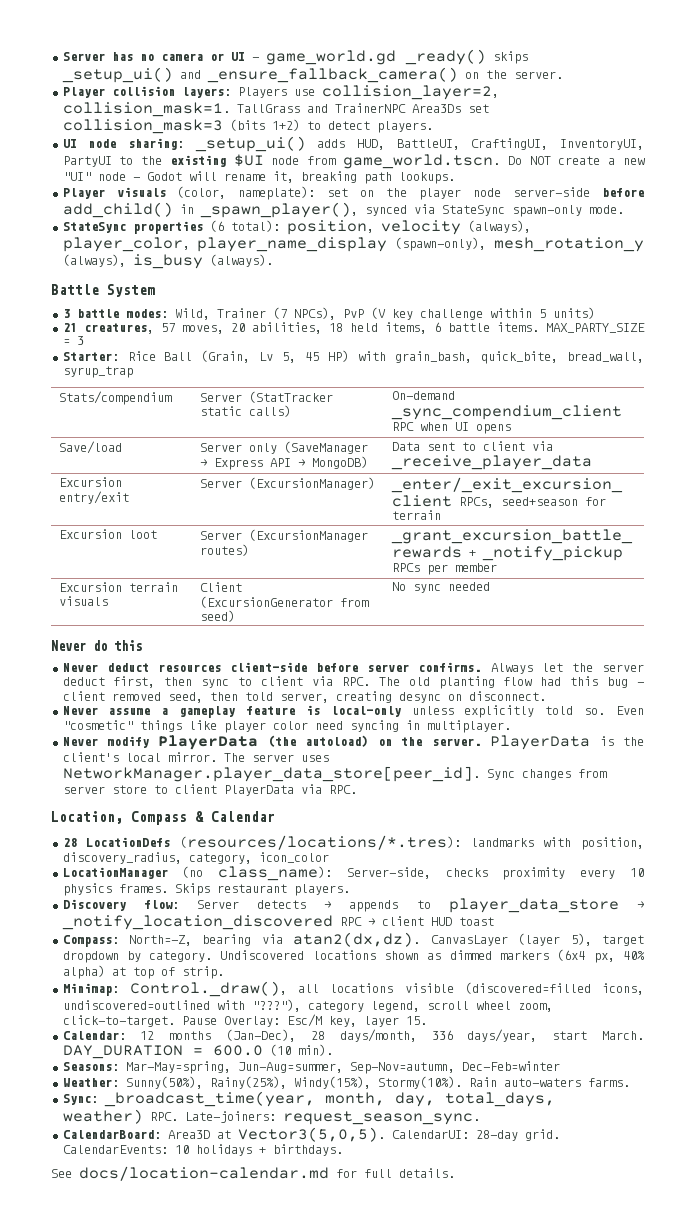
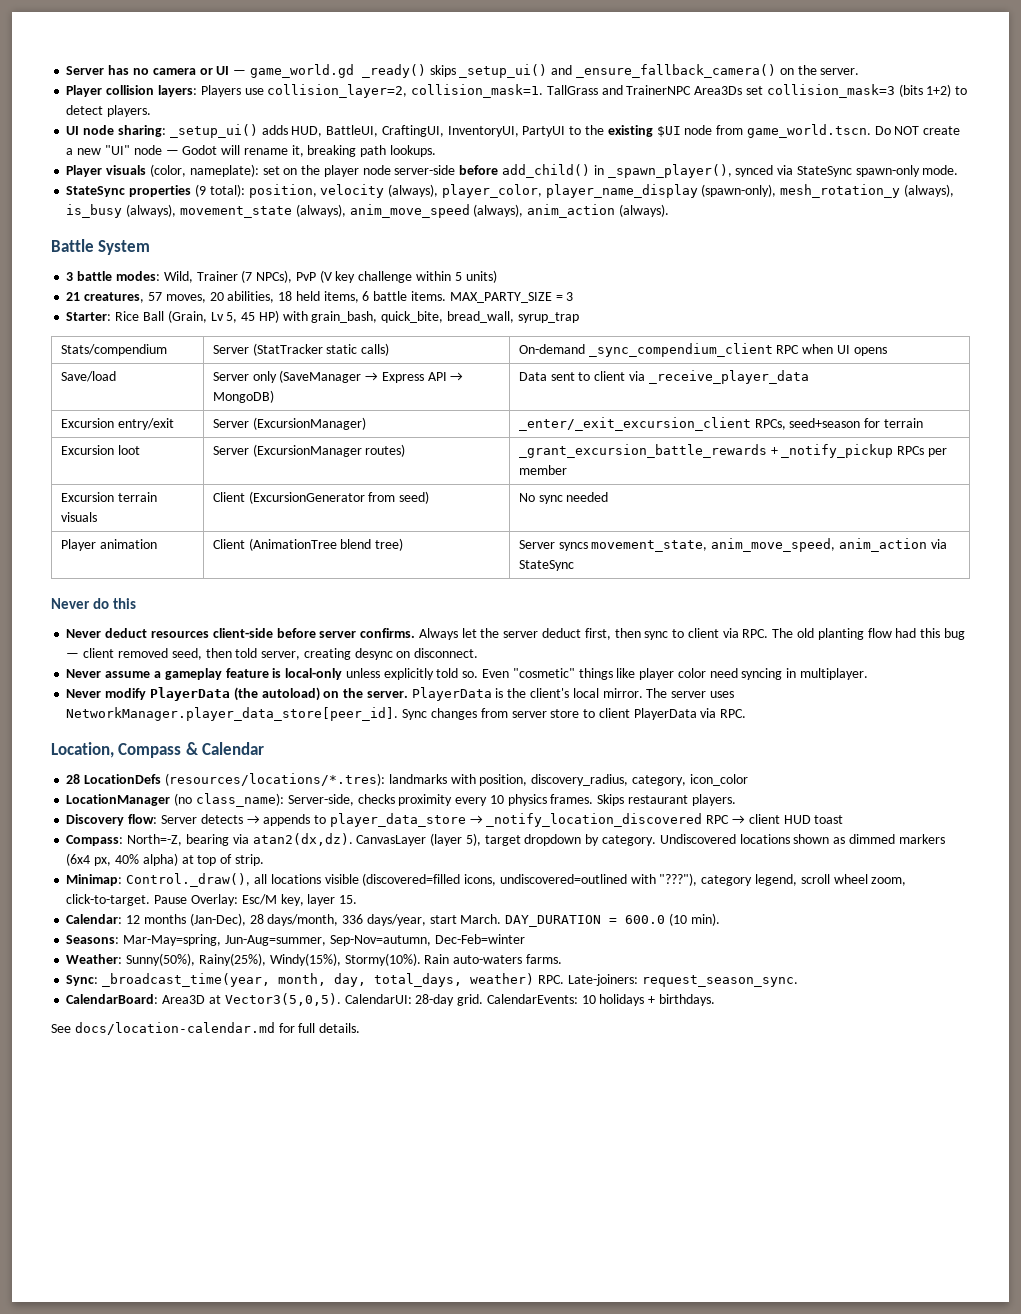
[209,220,224,232] (6 -> [194,184,206,197] (9
(203, 261) none -> [126,204,616,218] (always), movement_state (always), anim_move_speed (always), anim_action
(490, 586) none -> [60,539,157,551] [212,538,404,551] [518,538,947,552] [518,560,574,571] // Player animation | Client (AnimationTree blend tree) | Server syncs movement_state, anim_move_speed, anim_action via StateSync

